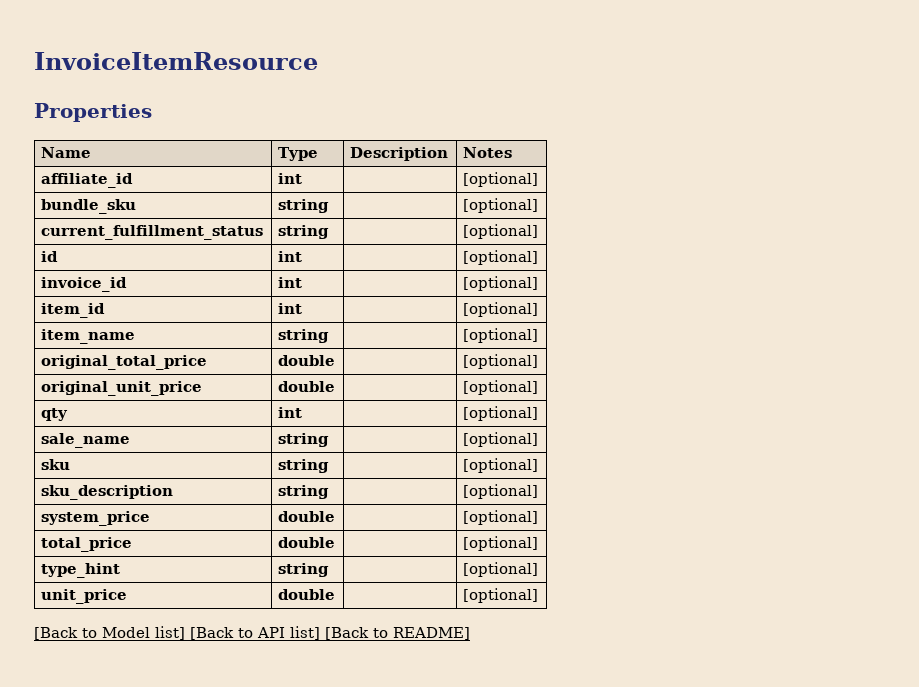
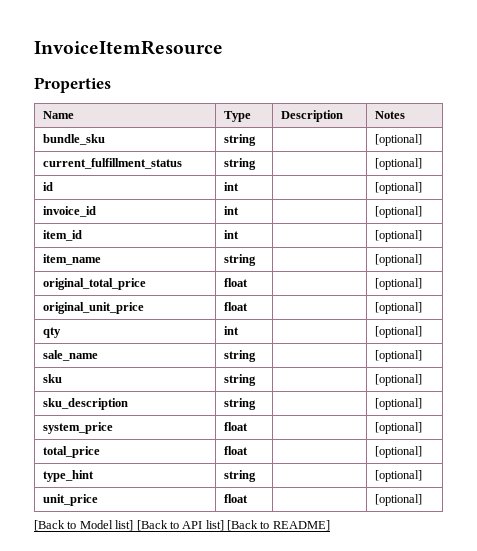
[41,173,134,188] [278,173,303,184] [463,172,539,187] // affiliate_id | int | | [optional] -> (406, 115) none
[278,355,336,366] double -> [224,278,249,287] float
[278,381,336,392] double -> [224,302,249,311] float
[278,511,336,522] double -> [224,422,249,431] float
[278,537,336,548] double -> [224,446,249,455] float
[278,589,336,600] double -> [224,494,249,503] float

